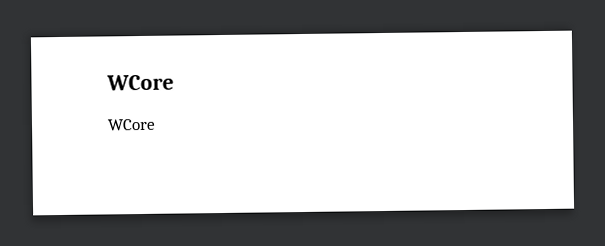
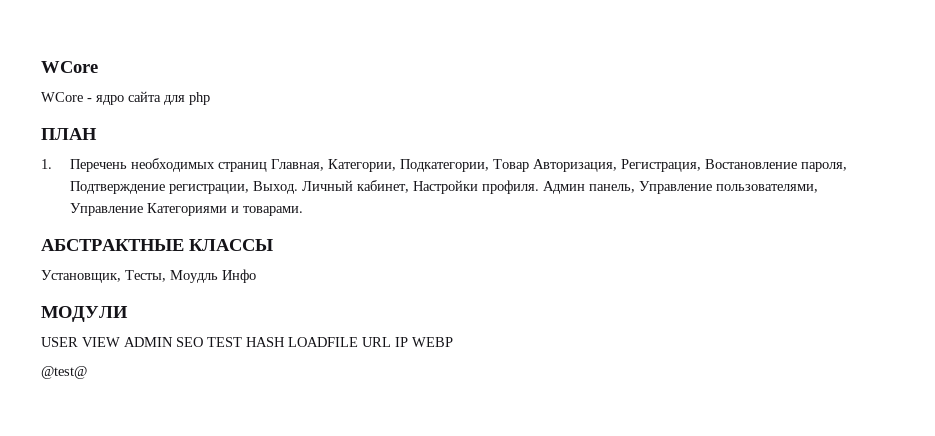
(156, 124) none -> [87,91,210,105] [41,128,97,140] [41,158,847,172] [69,180,818,194] [69,203,303,216] [41,239,273,251] [41,269,256,283] [41,306,128,322] [41,337,453,347] [41,366,87,379] - ядро сайта для php // ПЛАН // 1. Перечень необходимых страниц Главная, Категории, Подкатегории, Товар Авторизация, Регистрация, Востановление пароля, Подтверждение регистрации, Выход. Личный кабинет, Настройки профиля. Админ панель, Управление пользователями, Управление Категориями и товарами. // АБСТРАКТНЫЕ КЛАССЫ // Установщик, Тесты, Моудль Инфо // МОДУЛИ // USER VIEW ADMIN SEO TEST HASH LOADFILE URL IP WEBP // @test@

